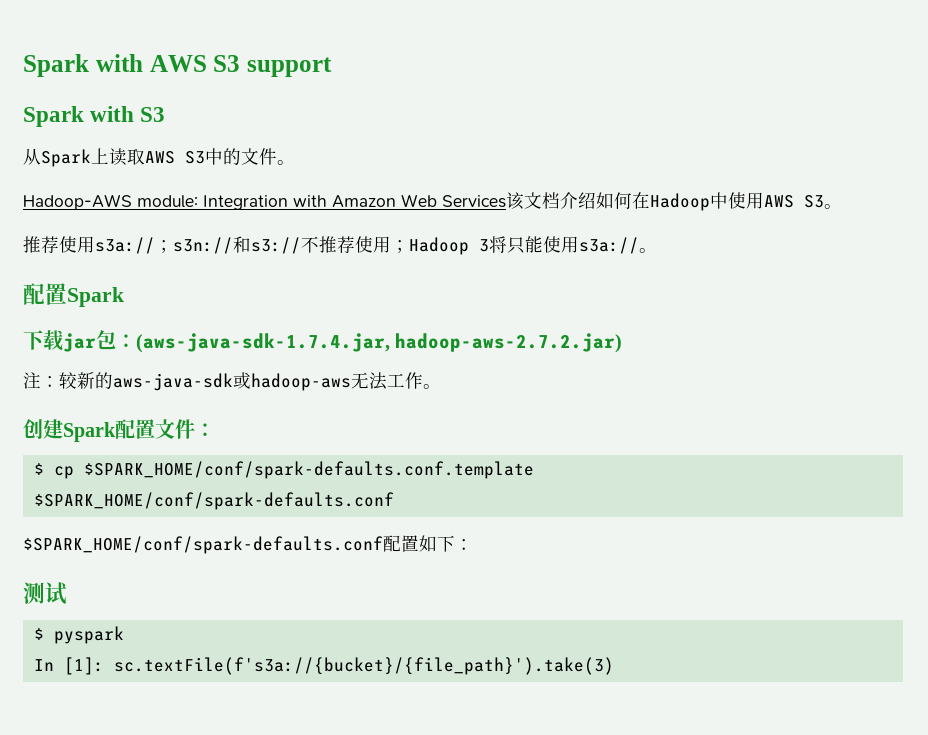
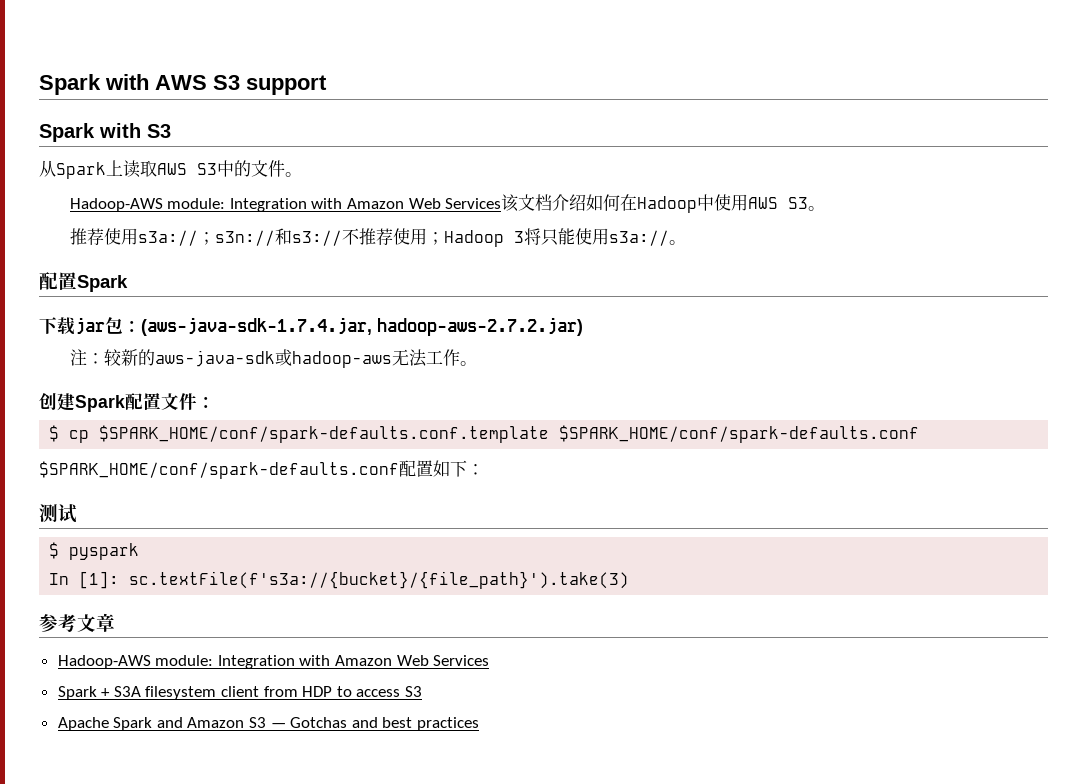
(614, 666) none -> [39,613,115,632] [57,655,490,669] [57,686,423,700] [57,717,480,731] // 参考文章 // Hadoop-AWS module: Integration with Amazon Web Services // Spark + S3A filesystem client from HDP to access S3 // Apache Spark and Amazon S3 — Gotchas and best practices

